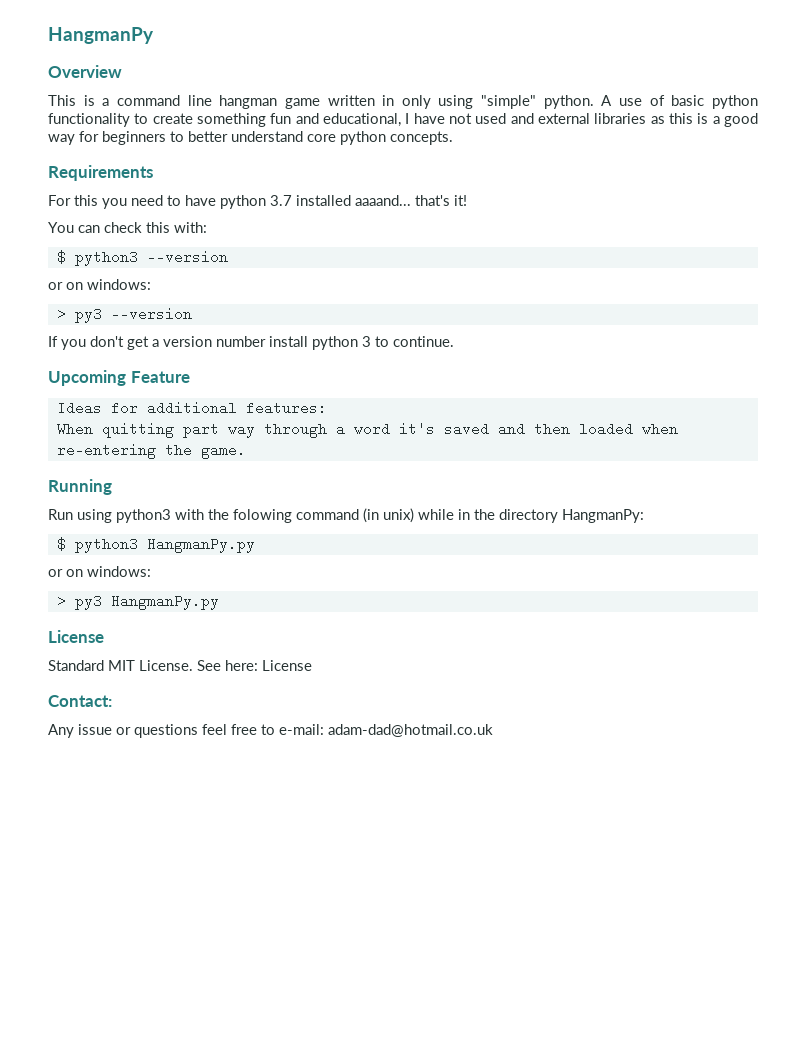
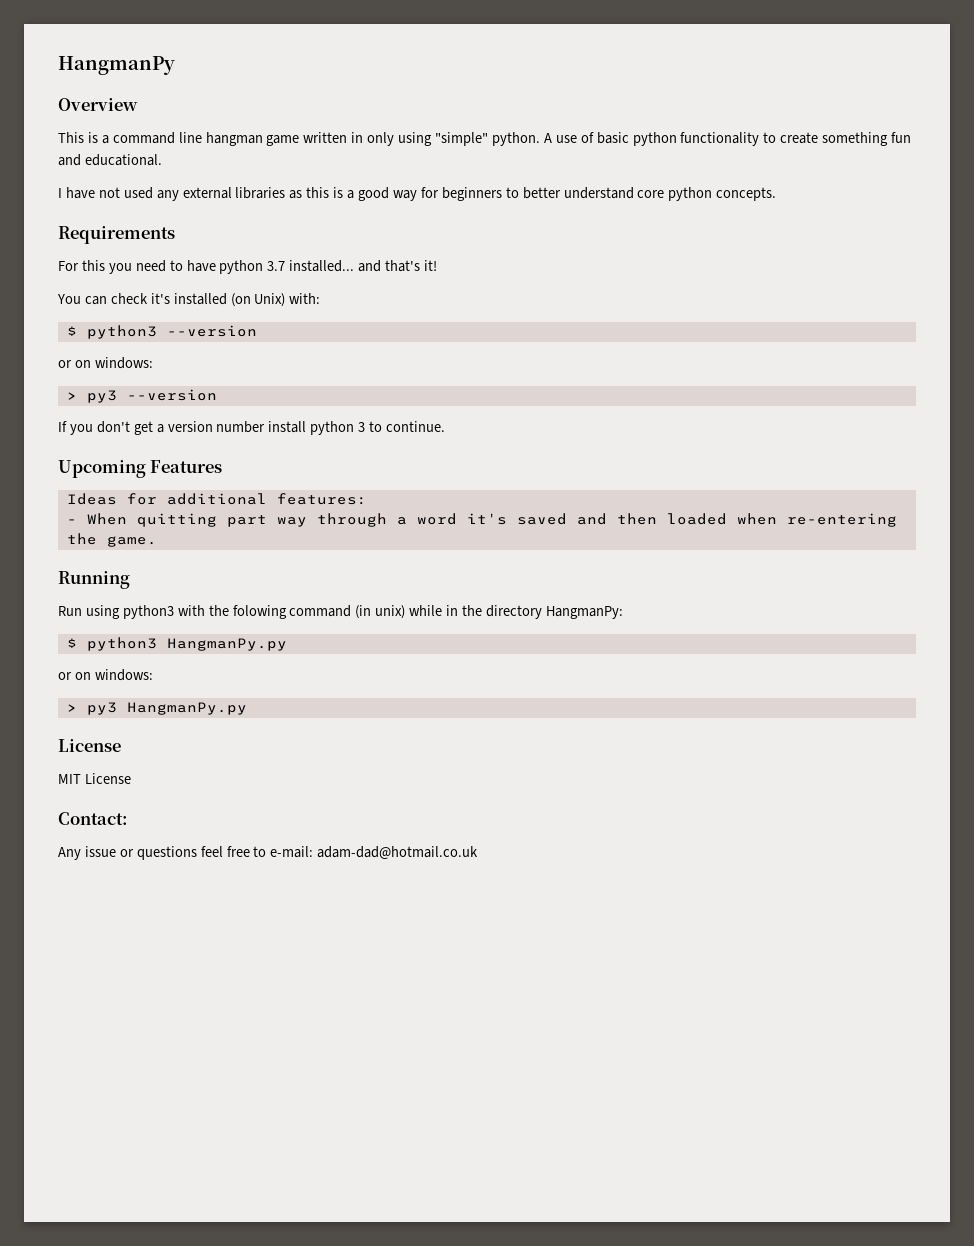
[323,113,401,127] educational, -> [84,154,162,166] educational. //
[510,113,534,124] and -> [156,190,179,201] any
[296,195,411,206] installed aaaand... -> [289,260,382,272] installed... and
[146,222,170,233] this -> [150,293,286,307] it's installed (on Unix)
[130,371,190,383] Feature -> [150,460,223,473] Features
(327, 408) none -> [66,519,77,524] -
[48,660,258,671] Standard MIT License. See here: -> [58,774,81,784] MIT

